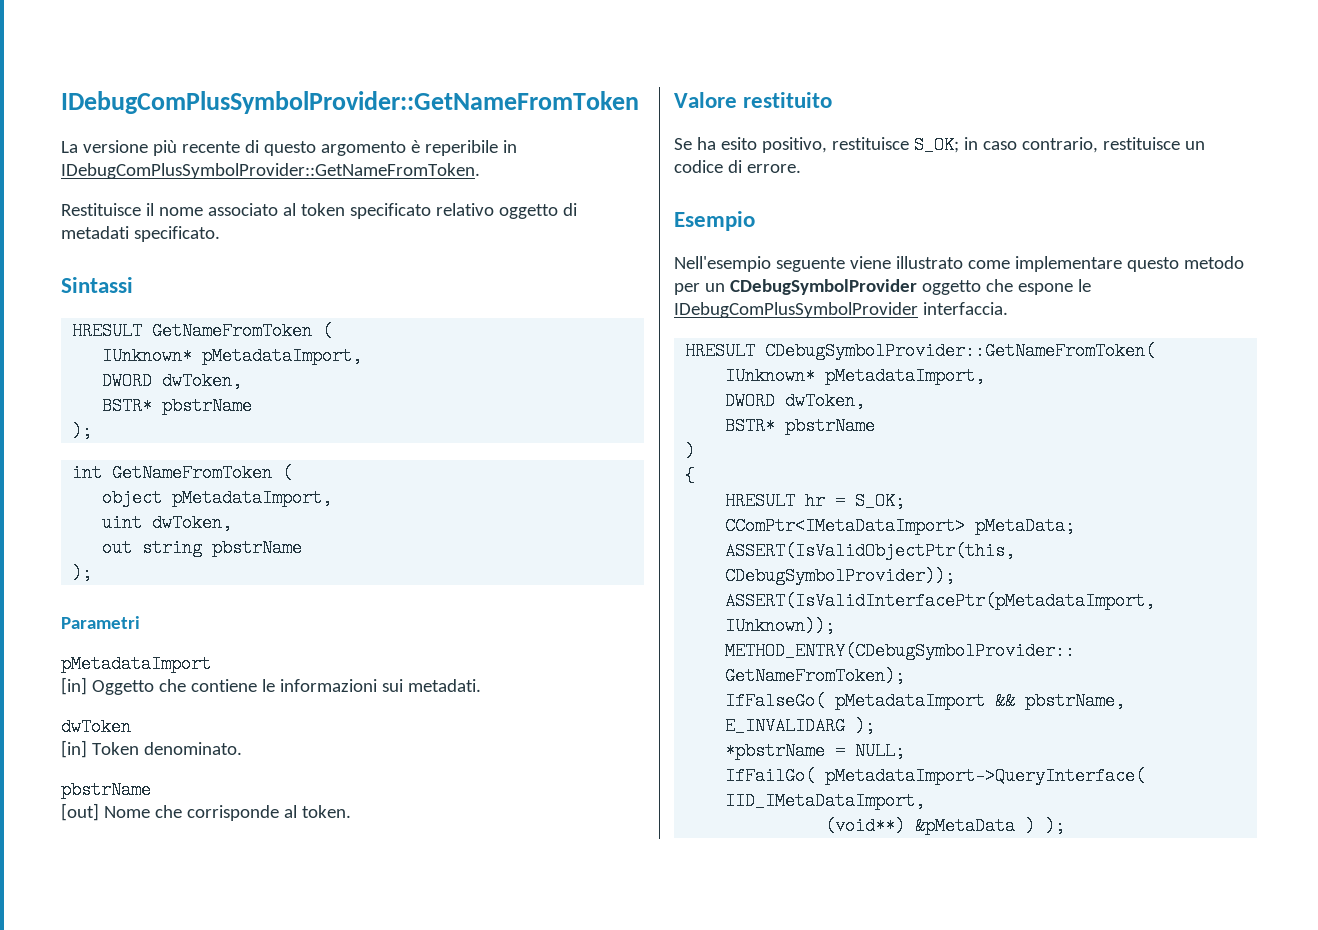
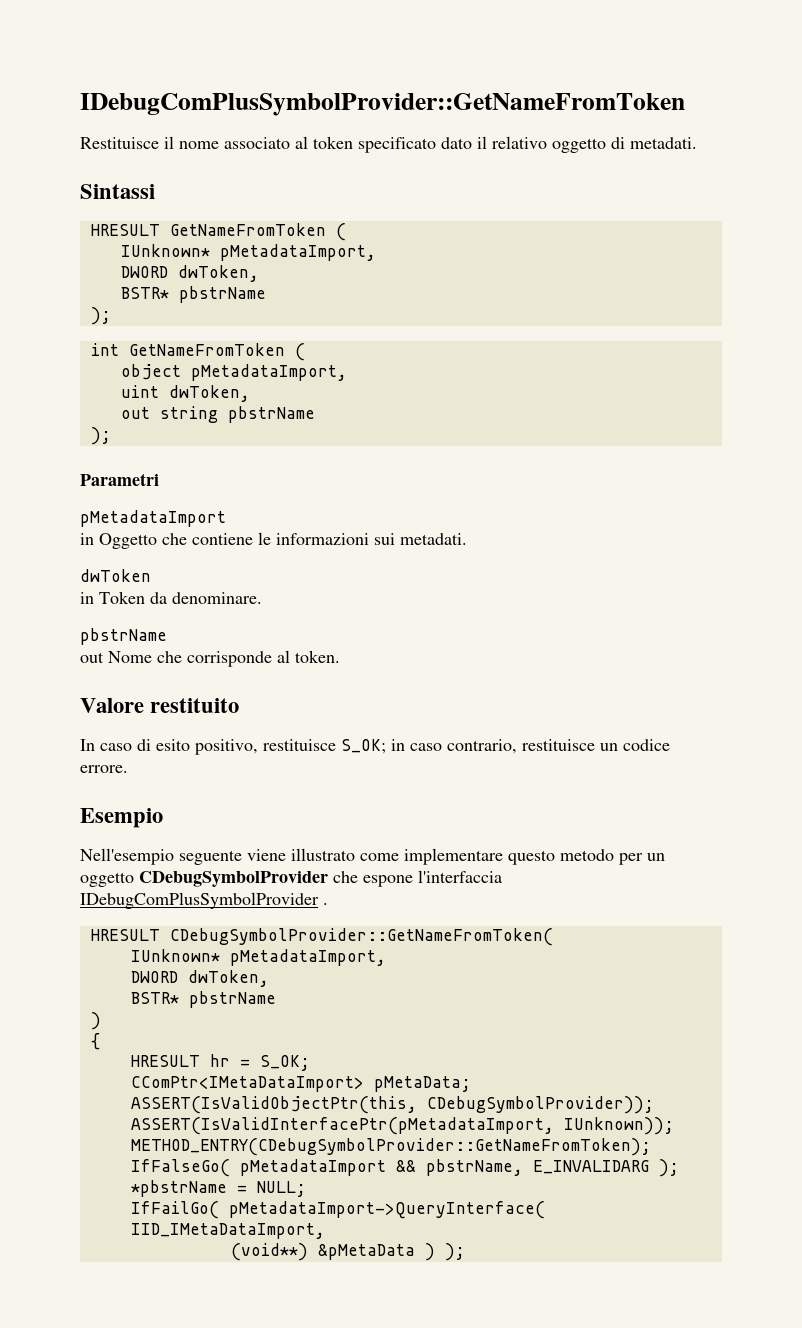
[61,140,517,156] [61,163,480,179] // La versione più recente di questo argomento è reperibile in IDebugComPlusSymbolProvider::GetNameFromToken. -> (685, 104) none
(431, 211) none -> [441,136,487,149] dato il
[61,226,220,242] metadati specificato. -> [630,137,697,149] metadati.
[61,677,87,695] [in] -> [80,533,94,545] in
[61,740,242,758] [61,781,151,799] [61,803,99,821] [in] Token denominato. // pbstrName // [out] -> [80,591,262,604] [80,628,167,645] [80,652,104,663] in Token da denominare. // pbstrName // out
[674,137,716,150] Se ha -> [80,739,151,751] In caso di
[727,160,742,173] di -> (670, 745) none
[729,279,1091,295] [674,302,1008,318] CDebugSymbolProvider oggetto che espone le IDebugComPlusSymbolProvider interfaccia. -> [80,870,502,887] [80,892,328,909] oggetto CDebugSymbolProvider che espone l'interfaccia IDebugComPlusSymbolProvider .

